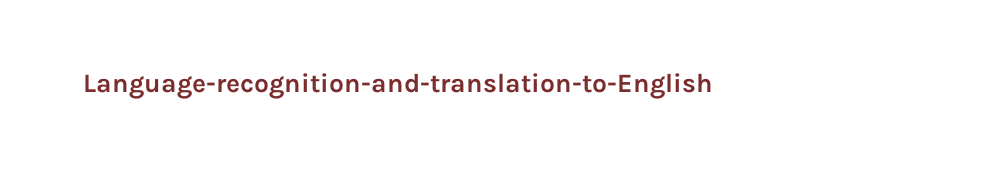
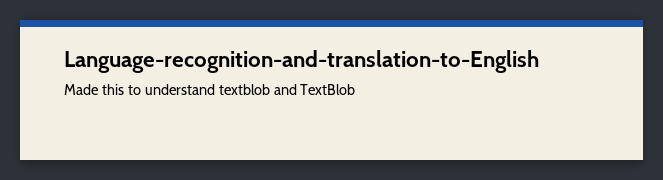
(713, 86) none -> [64,84,356,95] // Made this to understand textblob and TextBlob

